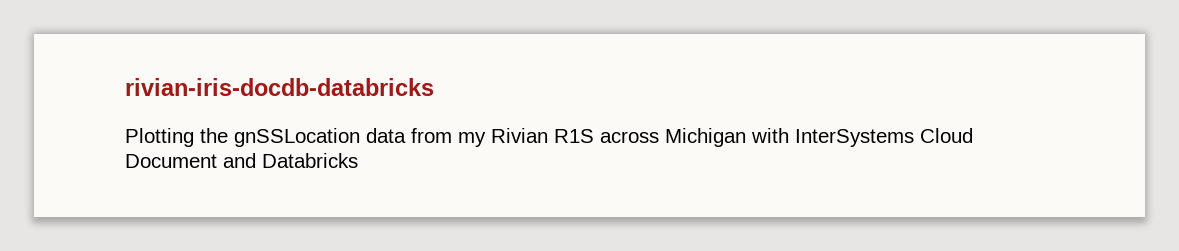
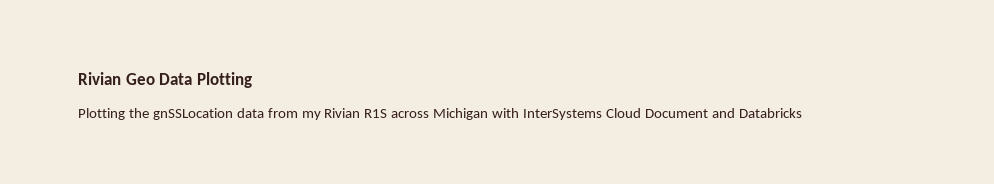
[125,78,434,96] rivian-iris-docdb-databricks -> [78,72,252,88] Rivian Geo Data Plotting

